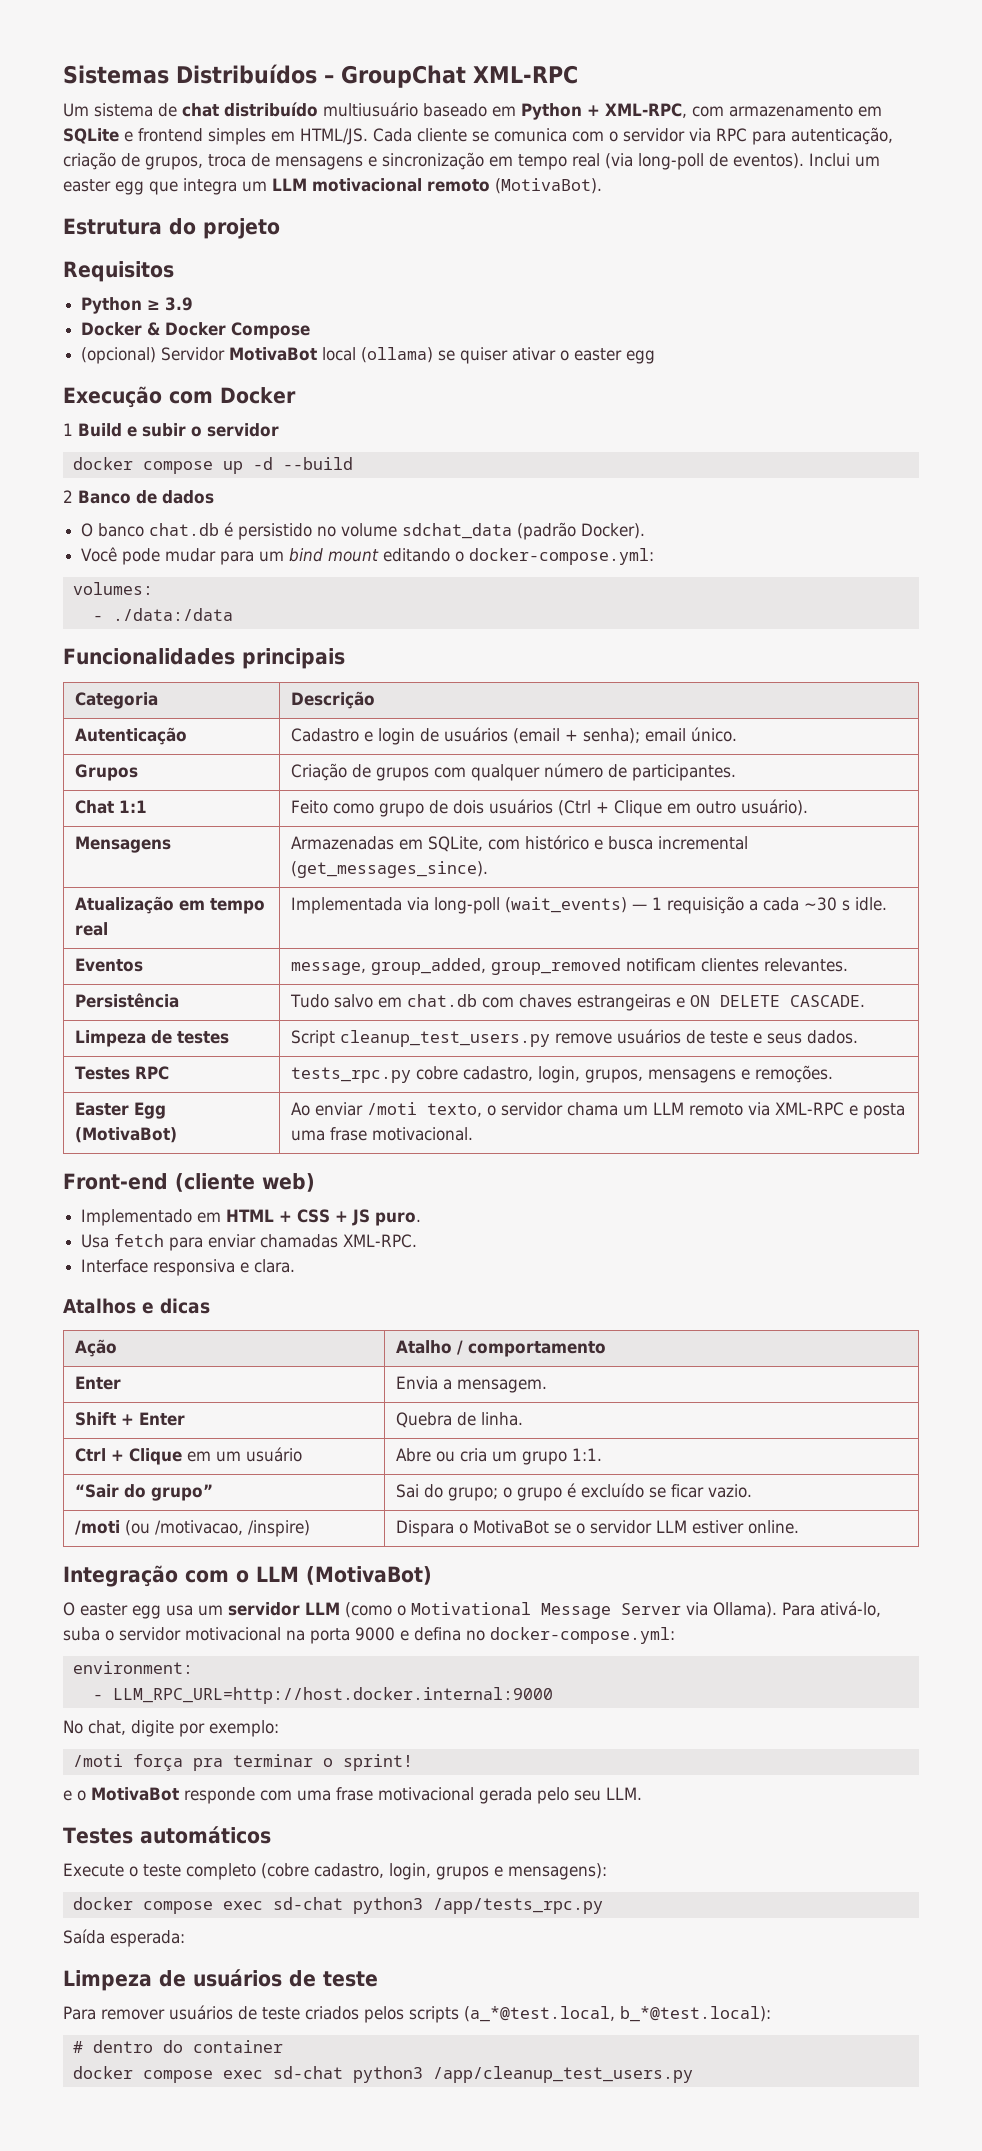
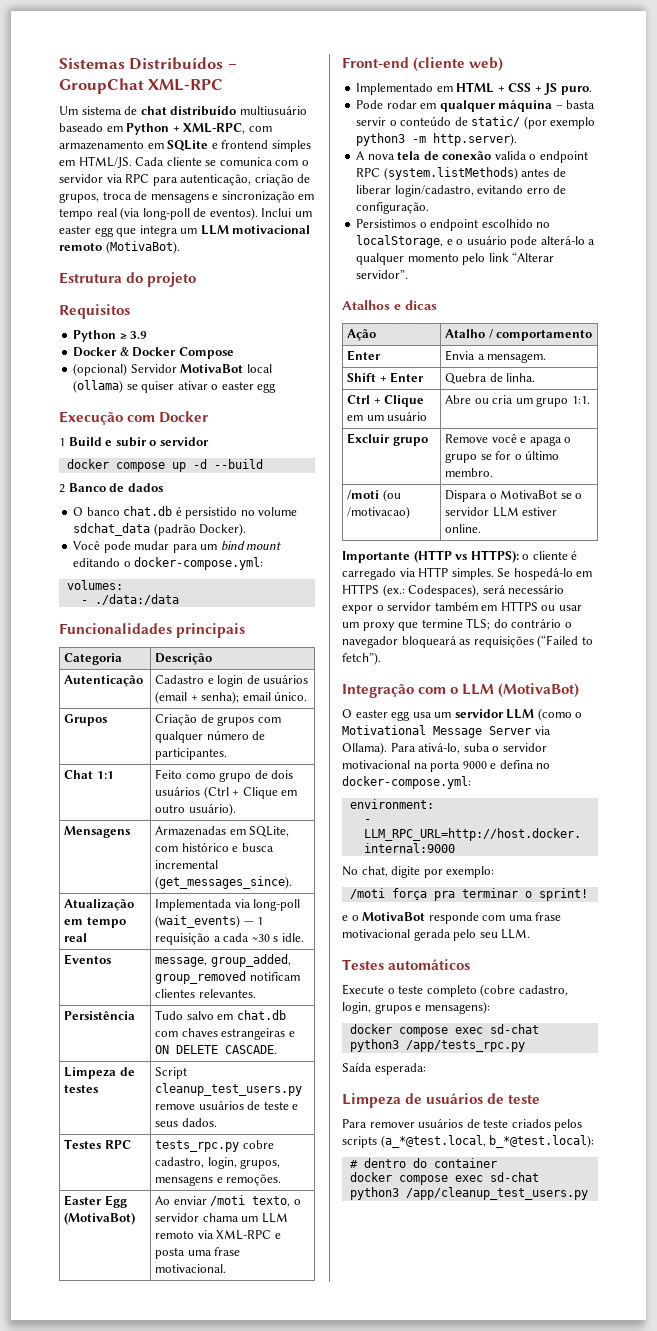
[81,1234,418,1251] [81,1259,296,1276] Usa fetch para enviar chamadas XML-RPC. // Interface responsiva e clara. -> [356,99,596,112] [356,116,596,129] [356,133,518,146] [356,151,588,163] [356,167,566,180] [356,185,567,197] [356,202,430,214] [356,219,551,231] [356,235,596,248] [356,252,555,265] [356,270,409,279] Pode rodar em qualquer máquina – basta servir o conteúdo de static/ (por exemplo python3 -m http.server). // A nova tela de conexão valida o endpoint RPC (system.listMethods) antes de liberar login/cadastro, evitando erro de configuração. // Persistimos o endpoint escolhido no localStorage, e o usuário pode alterá-lo a qualquer momento pelo link “Alterar servidor”.
[74,1484,213,1501] [395,1483,752,1501] “Sair do grupo” | Sai do grupo; o grupo é excluído se ficar vazio. -> [347,433,428,446] [445,434,572,446] [445,450,560,463] [445,468,494,477] Excluir grupo | Remove você e apaga o grupo se for o último membro.
[154,1520,310,1537] /motivacao, /inspire) -> [347,506,411,519] /motivacao)
(799, 1527) none -> [342,550,578,563] [342,567,593,580] [342,584,565,597] [342,601,582,614] [342,618,572,631] [342,635,593,648] [342,652,381,665] // Importante (HTTP vs HTTPS): o cliente é carregado via HTTP simples. Se hospedá-lo em HTTPS (ex.: Codespaces), será necessário expor o servidor também em HTTPS ou usar um proxy que termine TLS; do contrário o navegador bloqueará as requisições (“Failed to fetch”).

